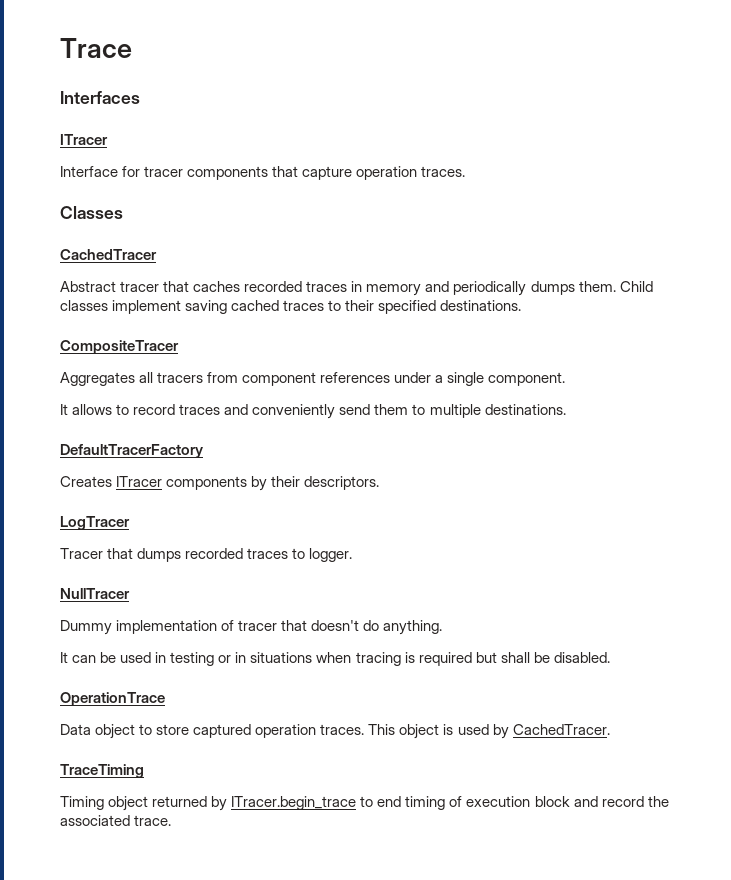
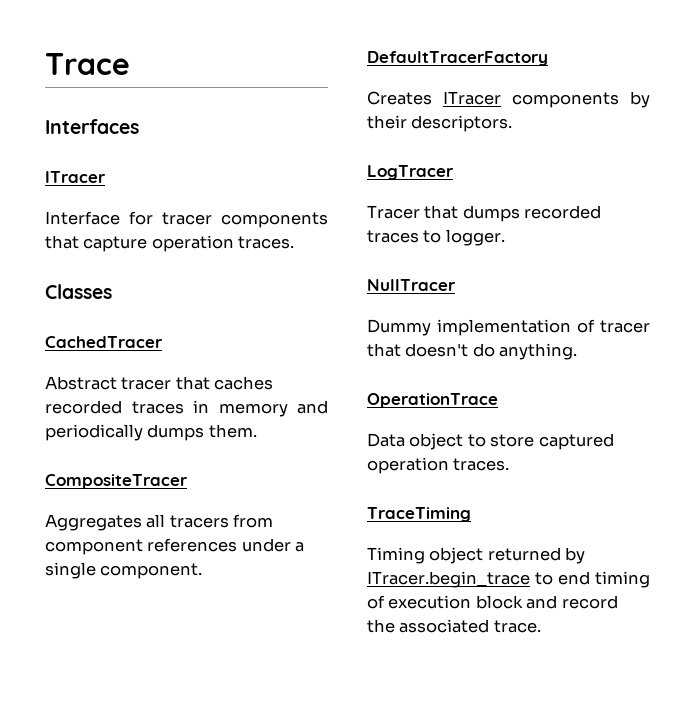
[619,281,653,292] [60,300,522,314] Child classes implement saving cached traces to their specified destinations. -> (257, 431) none
[60,404,566,419] // It allows to record traces and conveniently send them to multiple destinations. -> (203, 571) none
[60,652,610,666] // It can be used in testing or in situations when tracing is required but shall be disabled. -> (578, 351) none
[368,724,610,739] This object is used by CachedTracer. -> (510, 464) none

